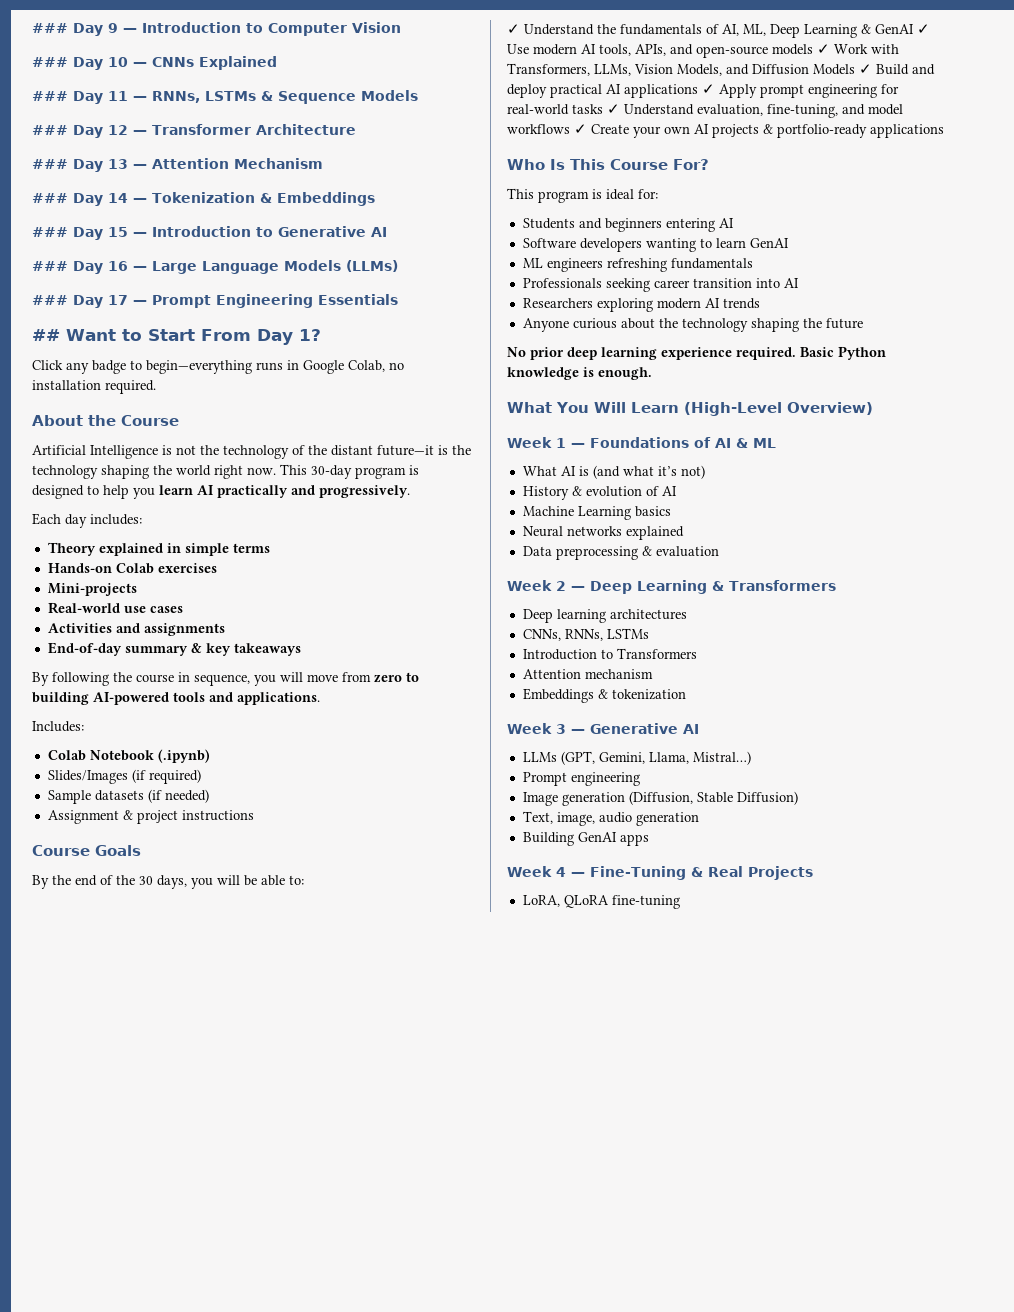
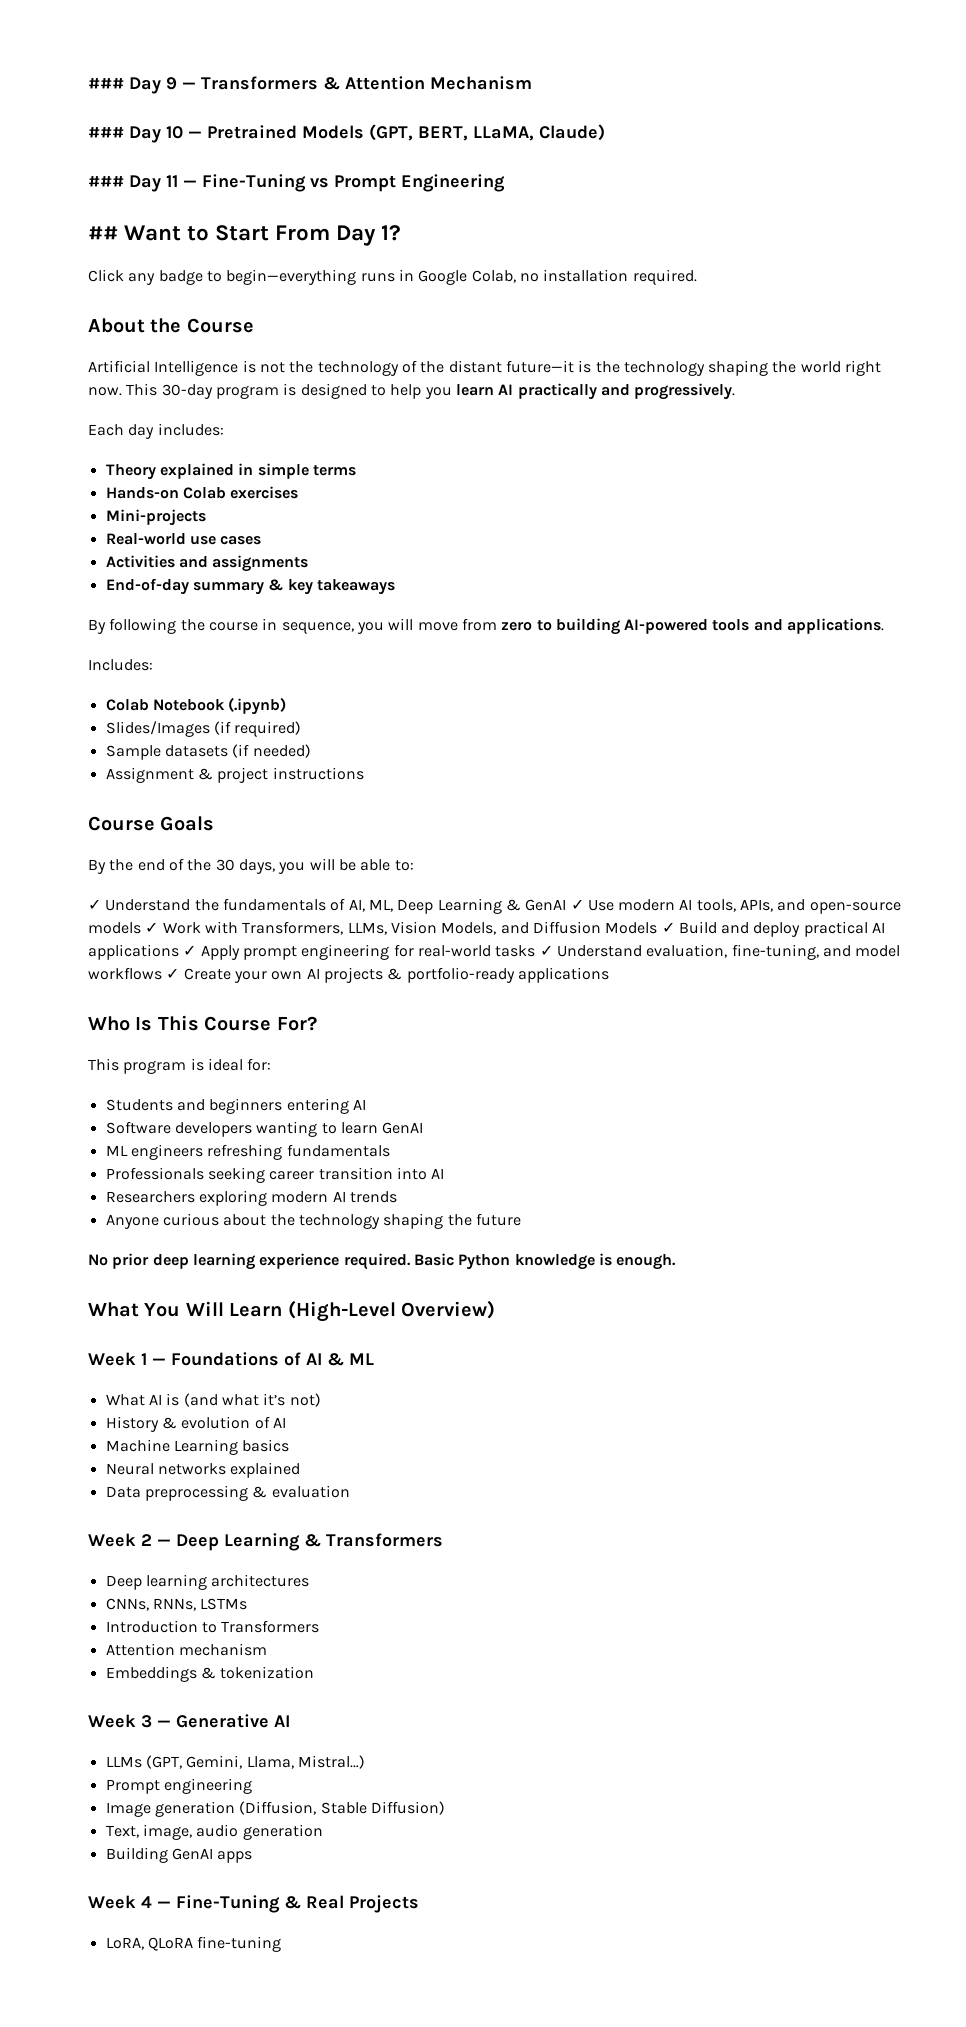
[142,22,401,36] Introduction to Computer Vision -> [201,76,532,90] Transformers & Attention Mechanism
[152,56,277,70] [32,90,418,104] [32,124,356,138] [32,158,323,172] [32,192,375,206] [32,226,387,240] [32,260,398,274] [32,295,147,308] CNNs Explained // ### Day 11 — RNNs, LSTMs & Sequence Models // ### Day 12 — Transformer Architecture // ### Day 13 — Attention Mechanism // ### Day 14 — Tokenization & Embeddings // ### Day 15 — Introduction to Generative AI // ### Day 16 — Large Language Models (LLMs) // ### Day 17 — -> [207,124,605,141] [88,174,329,192] Pretrained Models (GPT, BERT, LLaMA, Claude) // ### Day 11 — Fine-Tuning vs
[318,294,398,305] Essentials -> (505, 183) none

